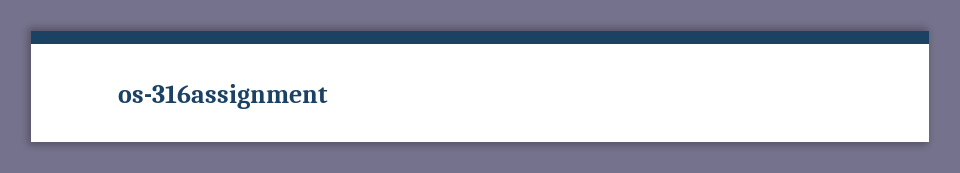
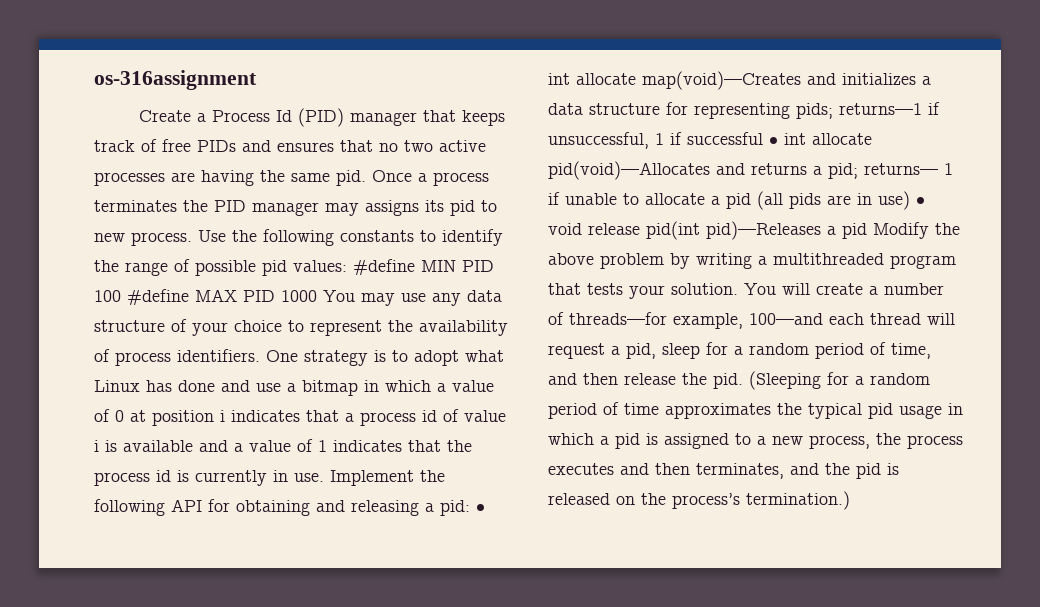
(328, 96) none -> [139,108,506,127] [94,139,486,152] [94,170,489,186] [94,200,497,216] [94,229,503,246] [94,259,494,276] [94,289,502,306] [94,319,508,336] [94,349,504,366] [94,380,494,396] [94,409,506,426] [94,439,472,452] [94,470,445,486] [94,499,485,516] [548,71,931,90] [548,102,940,119] [548,132,872,149] [548,161,953,180] [548,191,925,210] [548,221,960,240] [548,253,956,269] [548,283,944,299] [548,312,955,329] [548,342,931,359] [548,371,930,390] [548,402,963,419] [548,433,963,449] [548,463,899,479] [548,491,850,510] // Create a Process Id (PID) manager that keeps track of free PIDs and ensures that no two active processes are having the same pid. Once a process terminates the PID manager may assigns its pid to new process. Use the following constants to identify the range of possible pid values: #define MIN PID 100 #define MAX PID 1000 You may use any data structure of your choice to represent the availability of process identifiers. One strategy is to adopt what Linux has done and use a bitmap in which a value of 0 at position i indicates that a process id of value i is available and a value of 1 indicates that the process id is currently in use. Implement the following API for obtaining and releasing a pid: • int allocate map(void)—Creates and initializes a data structure for representing pids; returns—1 if unsuccessful, 1 if successful • int allocate pid(void)—Allocates and returns a pid; returns— 1 if unable to allocate a pid (all pids are in use) • void release pid(int pid)—Releases a pid Modify the above problem by writing a multithreaded program that tests your solution. You will create a number of threads—for example, 100—and each thread will request a pid, sleep for a random period of time, and then release the pid. (Sleeping for a random period of time approximates the typical pid usage in which a pid is assigned to a new process, the process executes and then terminates, and the pid is released on the process’s termination.)

